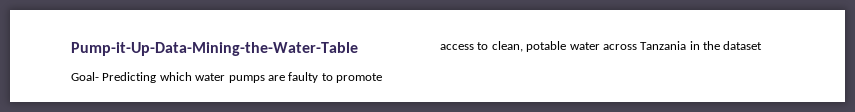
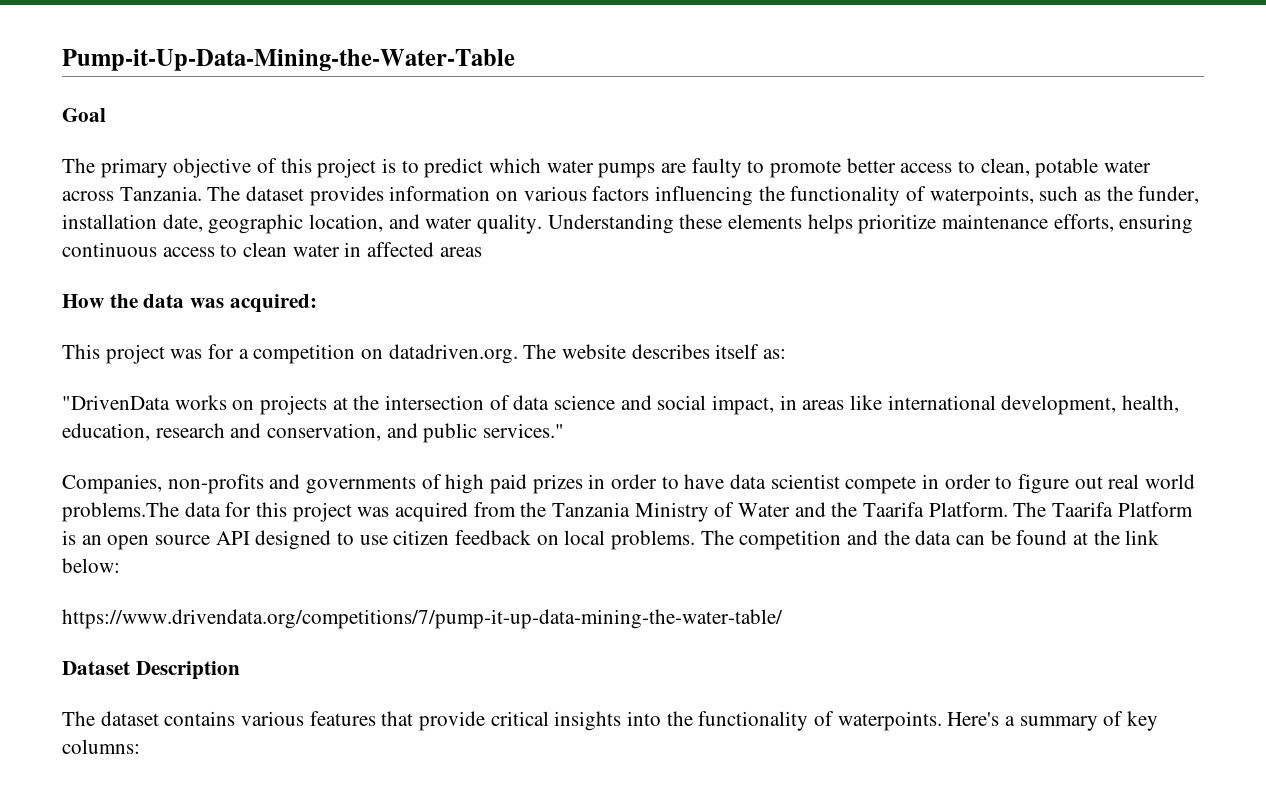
[71,72,157,83] Goal- Predicting -> [62,108,106,122] [62,158,484,178] Goal // The primary objective of this project is to predict
(382, 78) none -> [846,158,896,173] better
[640,41,763,50] Tanzania in the dataset -> [119,186,1200,206] [62,214,1194,234] [62,242,482,257] [62,294,317,313] [62,344,787,364] [62,395,1180,415] [62,423,565,443] [62,474,1196,494] [62,502,1193,522] [62,530,1160,550] [62,558,120,573] [62,609,783,629] [62,661,240,680] [62,711,1159,731] [62,739,140,754] Tanzania. The dataset provides information on various factors influencing the functionality of waterpoints, such as the funder, installation date, geographic location, and water quality. Understanding these elements helps prioritize maintenance efforts, ensuring continuous access to clean water in affected areas // How the data was acquired: // This project was for a competition on datadriven.org. The website describes itself as: // "DrivenData works on projects at the intersection of data science and social impact, in areas like international development, health, education, research and conservation, and public services." // Companies, non-profits and governments of high paid prizes in order to have data scientist compete in order to figure out real world problems.The data for this project was acquired from the Tanzania Ministry of Water and the Taarifa Platform. The Taarifa Platform is an open source API designed to use citizen feedback on local problems. The competition and the data can be found at the link below: // https://www.drivendata.org/competitions/7/pump-it-up-data-mining-the-water-table/ // Dataset Description // The dataset contains various features that provide critical insights into the functionality of waterpoints. Here's a summary of key columns:

